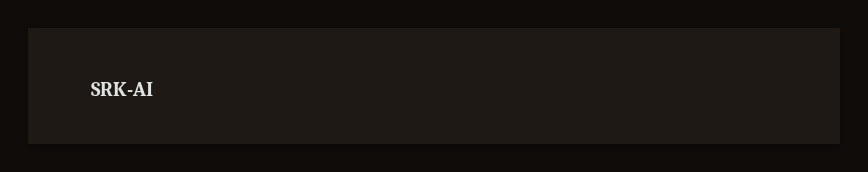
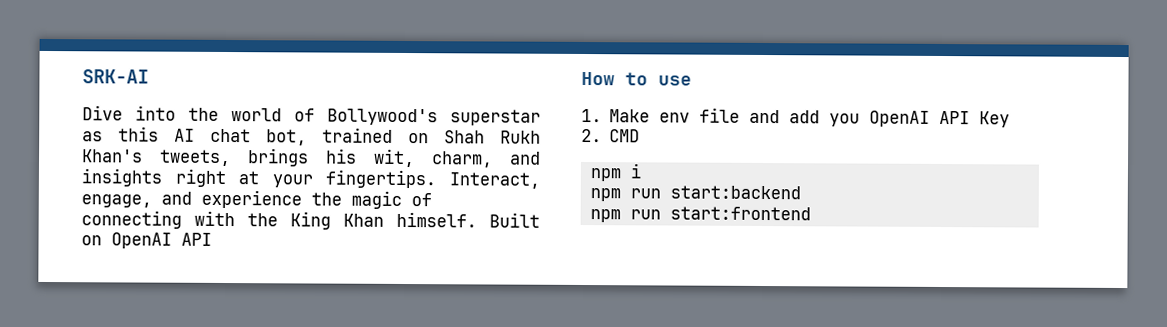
(153, 89) none -> [82,105,541,126] [82,126,541,146] [81,148,541,168] [81,168,540,189] [81,189,432,209] [81,210,540,230] [81,232,212,249] [581,71,692,86] [581,107,1011,128] [581,128,641,143] [589,163,642,182] [589,185,801,202] [589,206,811,223] // Dive into the world of Bollywood's superstar as this AI chat bot, trained on Shah Rukh Khan's tweets, brings his wit, charm, and insights right at your fingertips. Interact, engage, and experience the magic of connecting with the King Khan himself. Built on OpenAI API // How to use // 1. Make env file and add you OpenAI API Key // 2. CMD // npm i // npm run start:backend // npm run start:frontend

